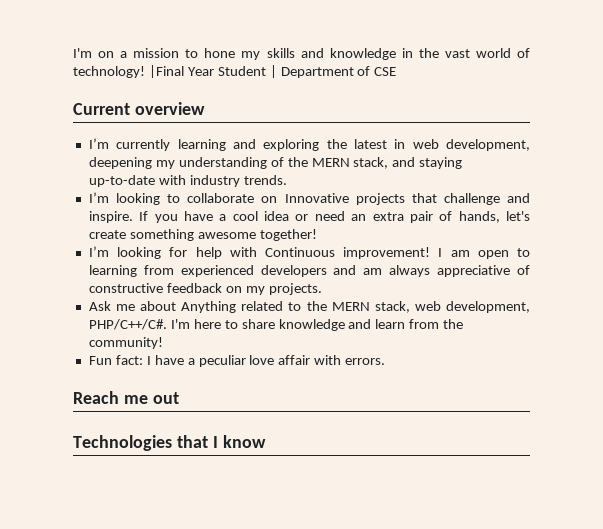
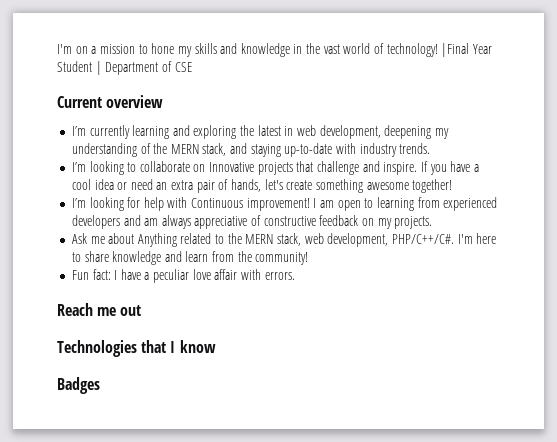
(266, 441) none -> [57,377,100,394] // Badges

